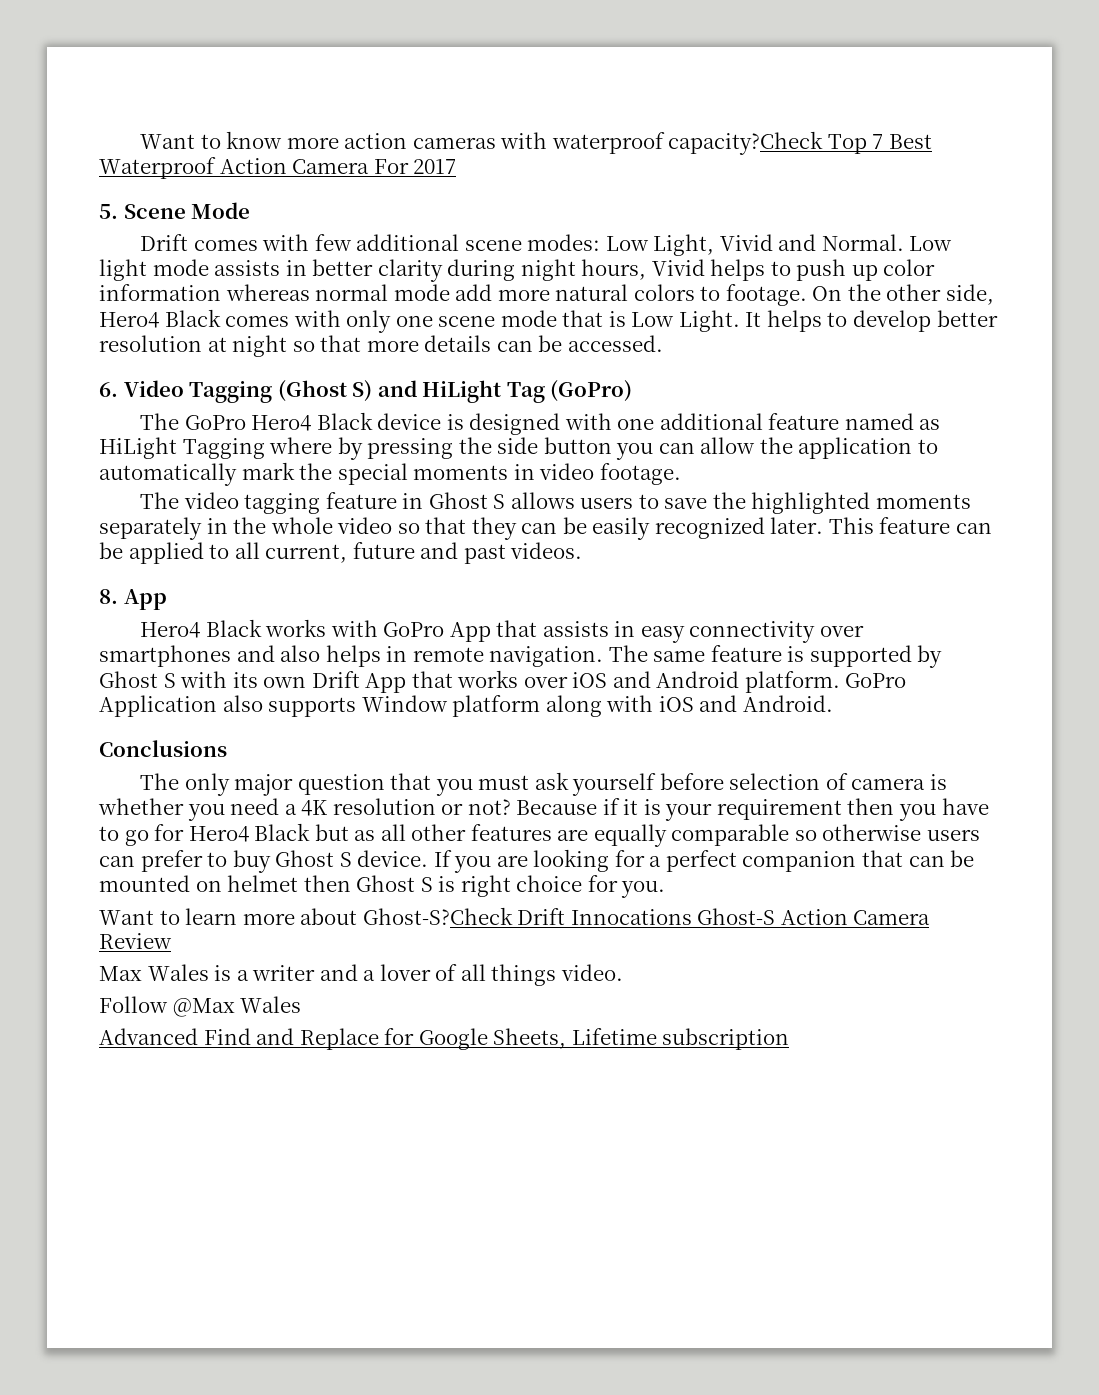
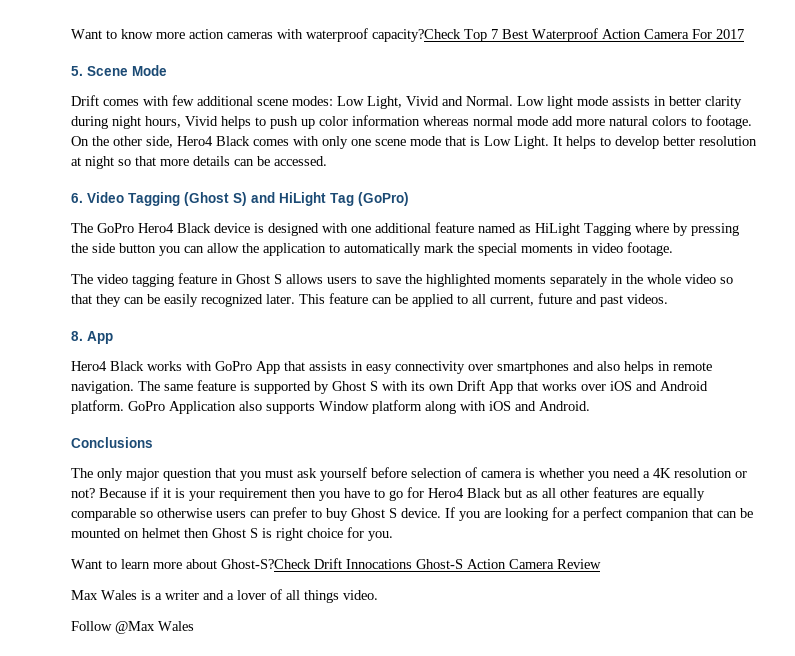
[99,1028,790,1050] // Advanced Find and Replace for Google Sheets, Lifetime subscription -> (194, 626) none

